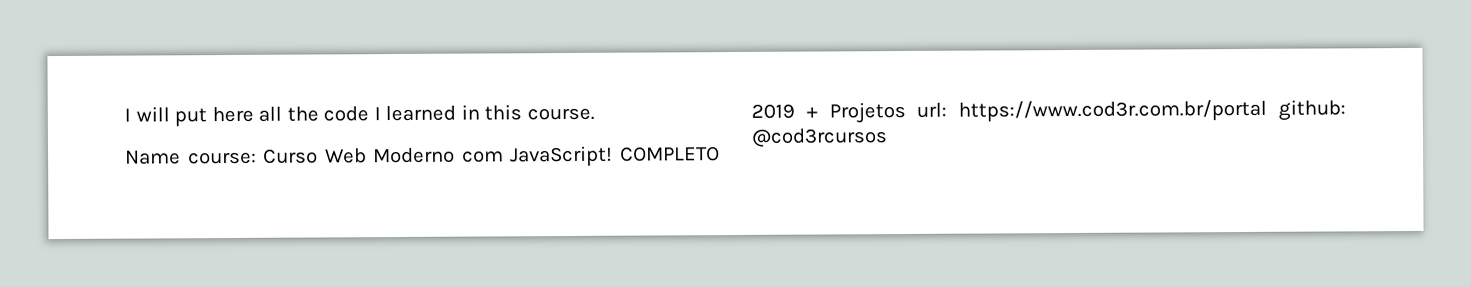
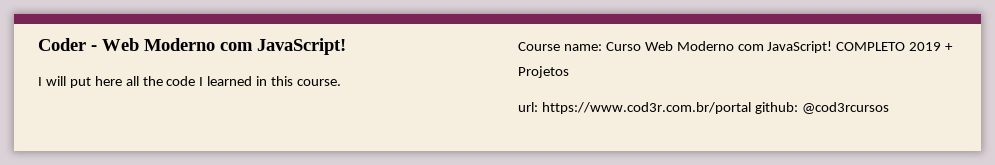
(124, 115) none -> [38,38,346,55] Coder - Web Moderno com JavaScript! //
[125,150,257,165] Name course: -> [518,42,602,51] Course name:
(906, 112) none -> (569, 72) //

